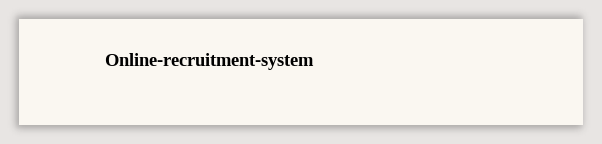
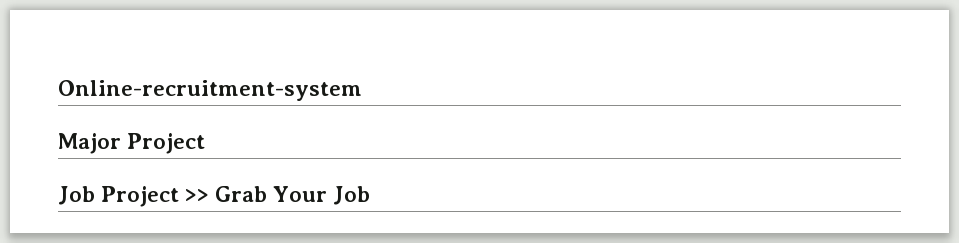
(314, 61) none -> [58,133,206,154] [58,186,371,207] // Major Project // Job Project >> Grab Your Job

